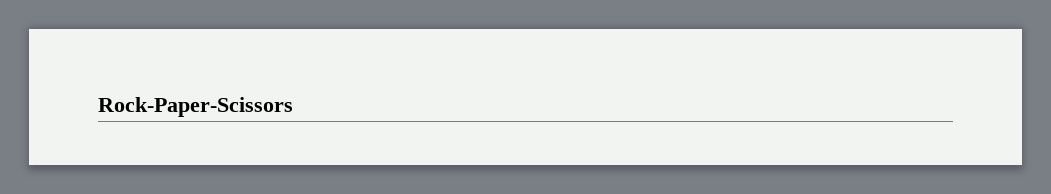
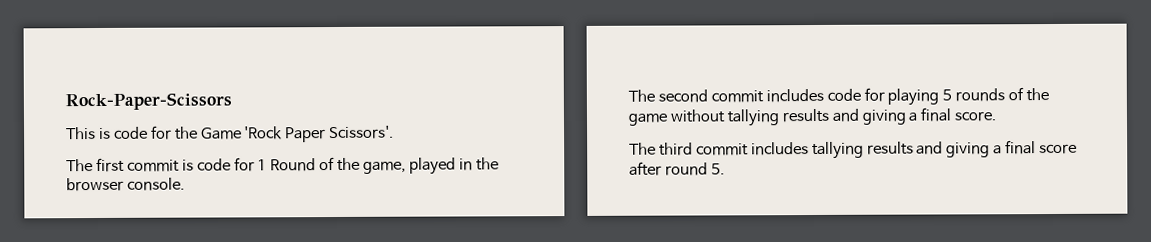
(293, 107) none -> [66,125,395,143] [66,157,499,175] [66,177,185,192] [628,87,1050,106] [628,107,998,127] [629,140,1078,160] [629,161,725,176] // This is code for the Game 'Rock Paper Scissors'. // The first commit is code for 1 Round of the game, played in the browser console. // The second commit includes code for playing 5 rounds of the game without tallying results and giving a final score. // The third commit includes tallying results and giving a final score after round 5.

